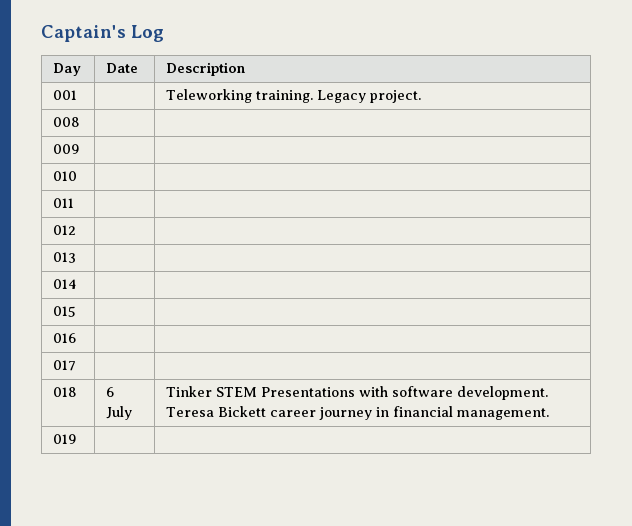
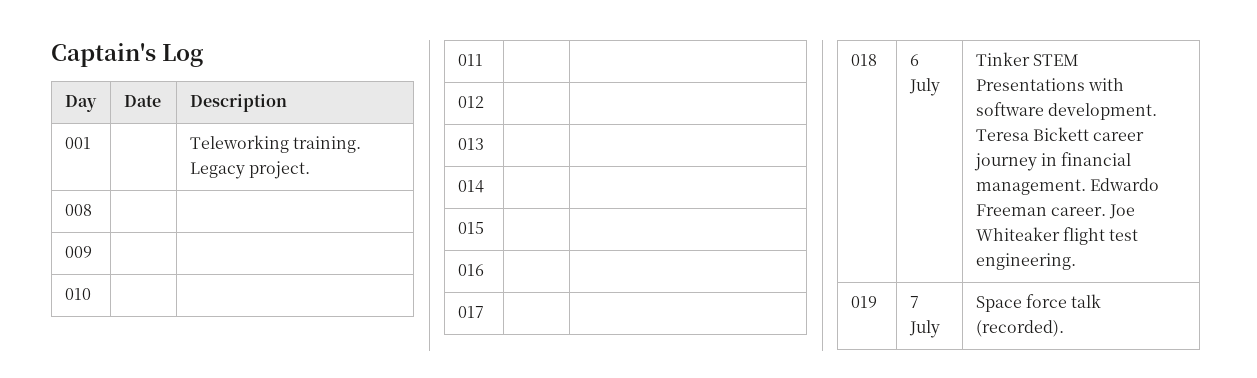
[53,434,78,444] // 019 | | -> [1090,178,1160,191] [975,204,1136,219] [975,227,1139,245] [975,253,1076,270] [850,296,877,308] [909,296,919,308] [908,320,940,338] [975,294,1102,312] [975,320,1064,337] Edwardo Freeman career. Joe Whiteaker flight test engineering. // 019 | 7 July | Space force talk (recorded).

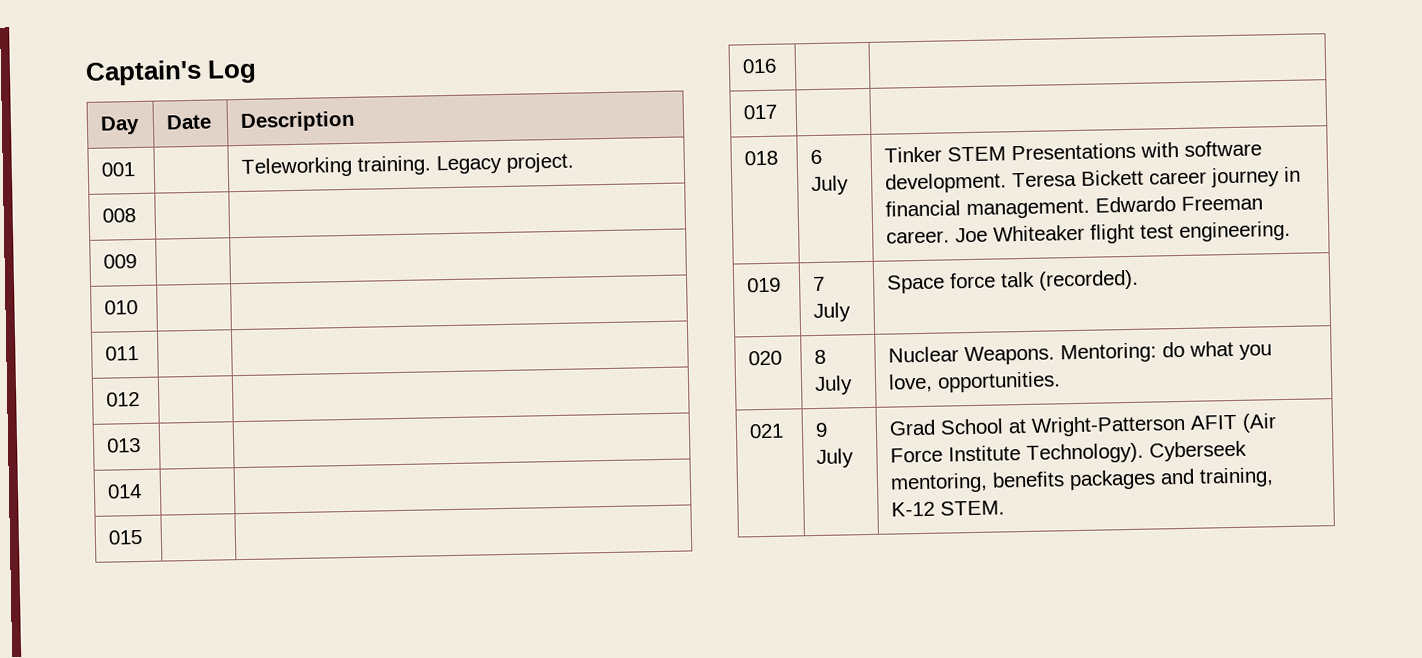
(1064, 328) none -> [748,350,783,366] [814,349,827,365] [814,375,854,396] [888,340,1273,366] [888,371,1062,393] [749,423,785,439] [815,422,829,438] [816,448,855,468] [889,413,1278,437] [890,440,1248,464] [890,467,1275,494] [891,500,1006,517] // 020 | 8 July | Nuclear Weapons. Mentoring: do what you love, opportunities. // 021 | 9 July | Grad School at Wright-Patterson AFIT (Air Force Institute Technology). Cyberseek mentoring, benefits packages and training, K-12 STEM.

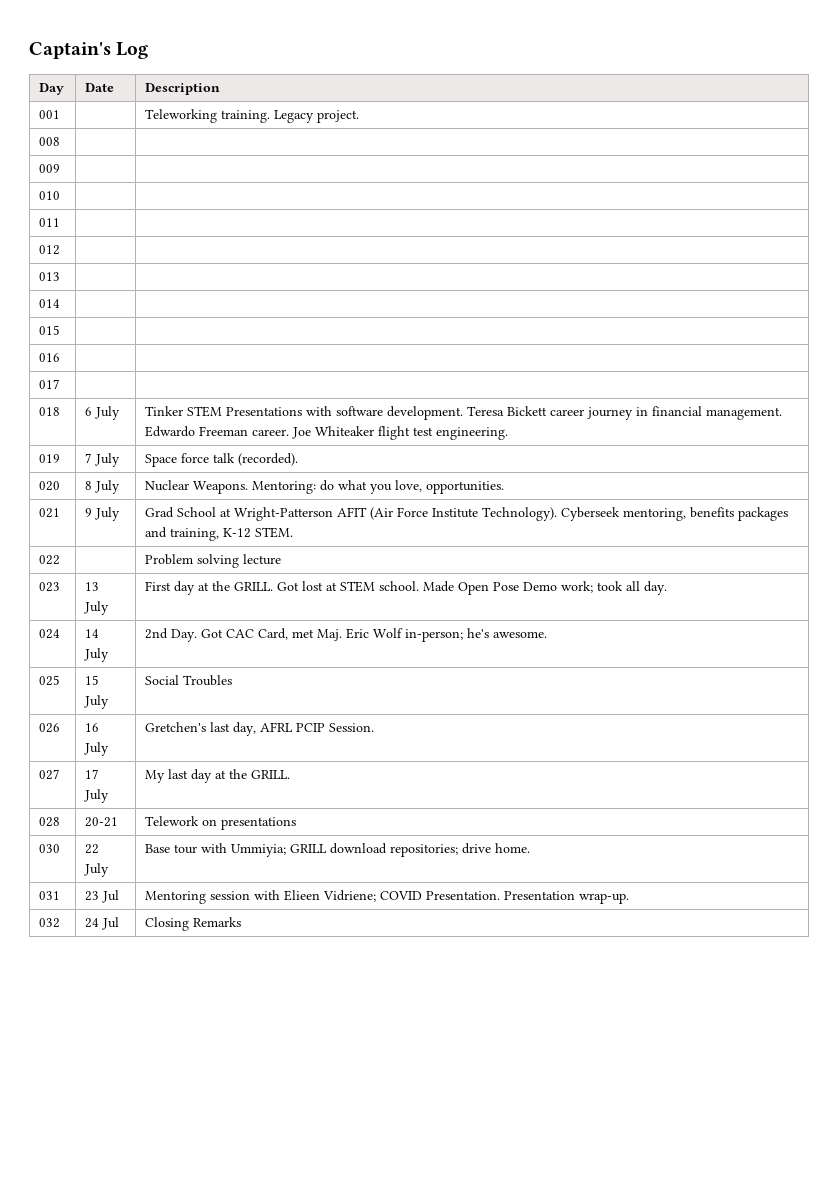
(1006, 508) none -> [39,555,61,565] [145,554,282,568] [39,582,61,592] [85,582,100,591] [84,601,110,615] [145,581,668,595] [39,629,61,639] [85,629,100,638] [84,648,110,662] [145,628,548,642] [39,675,61,686] [85,675,100,685] [84,695,110,709] [145,675,233,686] [39,723,61,733] [85,723,100,732] [84,742,110,756] [145,722,375,736] [39,769,61,780] [85,769,100,779] [84,789,110,803] [145,769,291,783] [39,817,61,827] [85,817,119,827] [145,816,297,830] [39,844,61,853] [85,844,100,854] [84,863,110,877] [145,843,531,857] [39,891,61,900] [85,890,120,903] [145,890,630,904] [39,918,61,928] [85,917,120,930] [145,917,242,931] // 022 | | Problem solving lecture // 023 | 13 July | First day at the GRILL. Got lost at STEM school. Made Open Pose Demo work; took all day. // 024 | 14 July | 2nd Day. Got CAC Card, met Maj. Eric Wolf in-person; he's awesome. // 025 | 15 July | Social Troubles // 026 | 16 July | Gretchen's last day, AFRL PCIP Session. // 027 | 17 July | My last day at the GRILL. // 028 | 20-21 | Telework on presentations // 030 | 22 July | Base tour with Ummiyia; GRILL download repositories; drive home. // 031 | 23 Jul | Mentoring session with Elieen Vidriene; COVID Presentation. Presentation wrap-up. // 032 | 24 Jul | Closing Remarks

